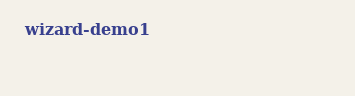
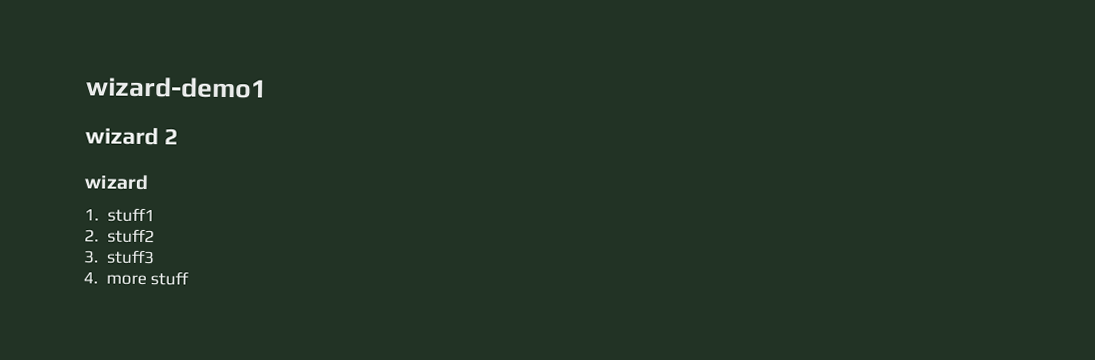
(150, 29) none -> [85,126,179,146] [84,174,149,191] [84,207,155,223] [84,228,155,244] [83,249,155,265] [83,271,190,286] // wizard 2 // wizard // 1. stuff1 // 2. stuff2 // 3. stuff3 // 4. more stuff

